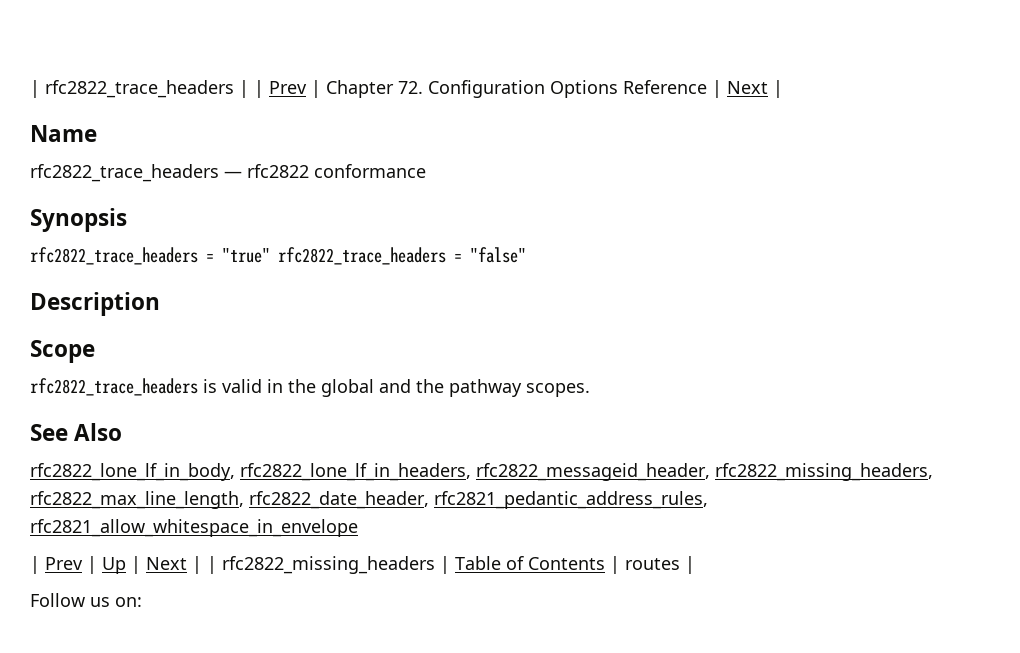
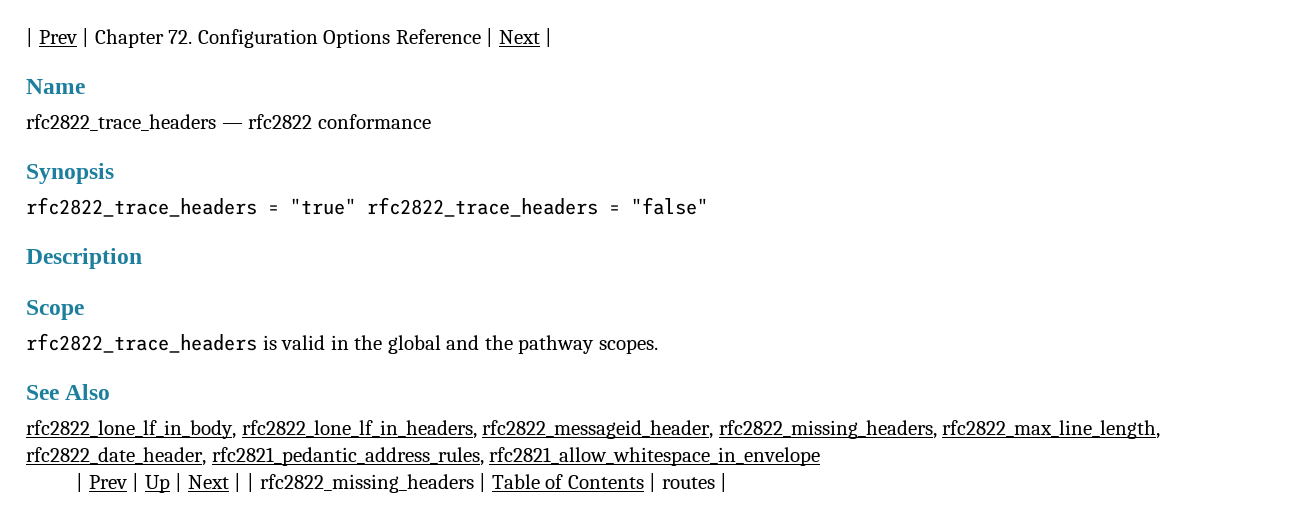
[30,80,264,98] | rfc2822_trace_headers | | -> [26,28,33,47] |
[30,593,142,607] // Follow us on: -> (728, 482) none

